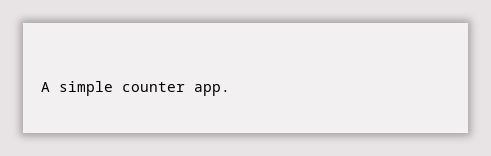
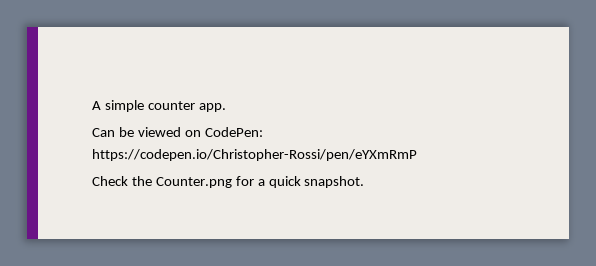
(230, 90) none -> [92,127,263,137] [92,149,417,161] [92,176,365,188] // Can be viewed on CodePen: https://codepen.io/Christopher-Rossi/pen/eYXmRmP // Check the Counter.png for a quick snapshot.

